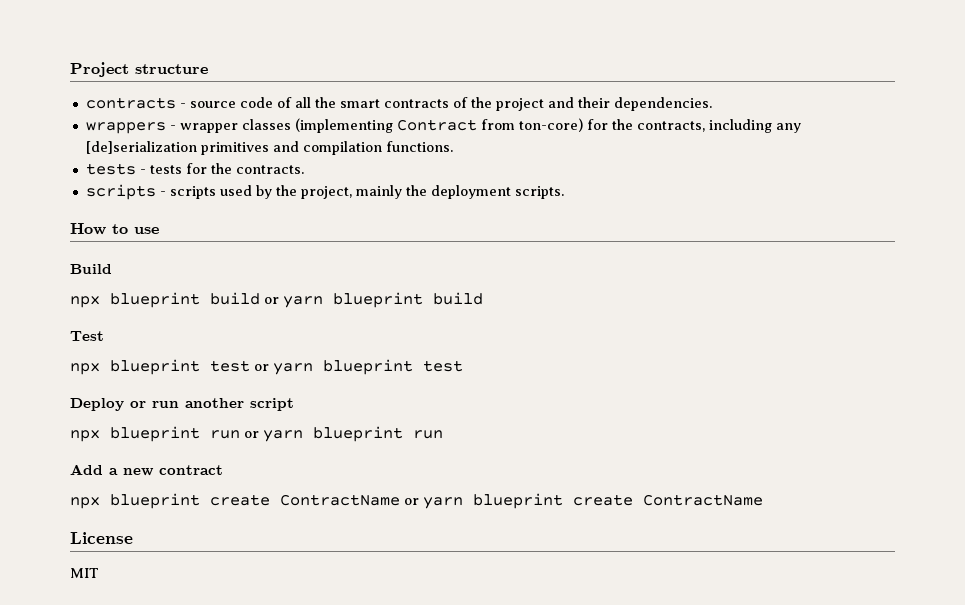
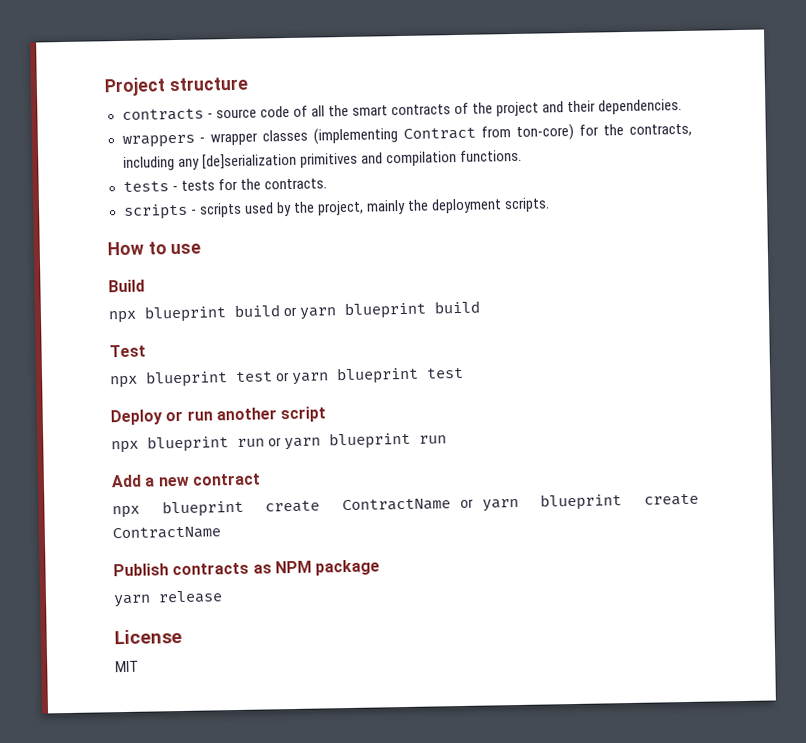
(763, 500) none -> [113,559,381,577] [113,590,223,608] // Publish contracts as NPM package // yarn release

